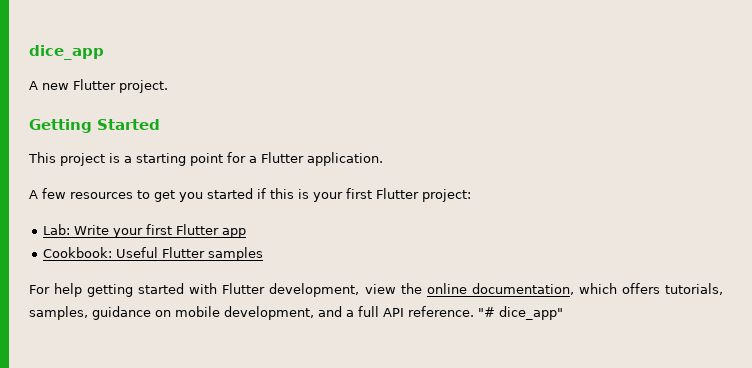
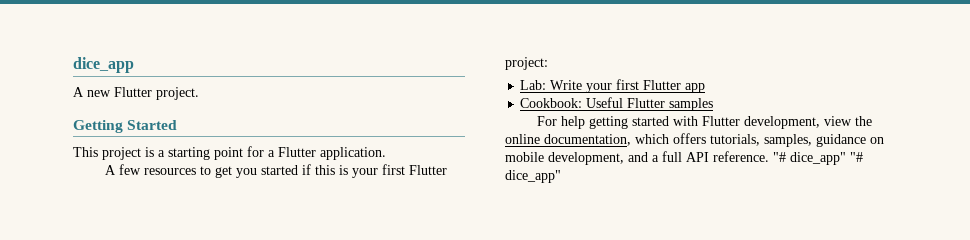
(563, 313) none -> [850,152,863,162] [505,170,561,183] "# dice_app"

